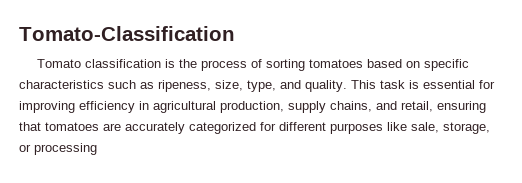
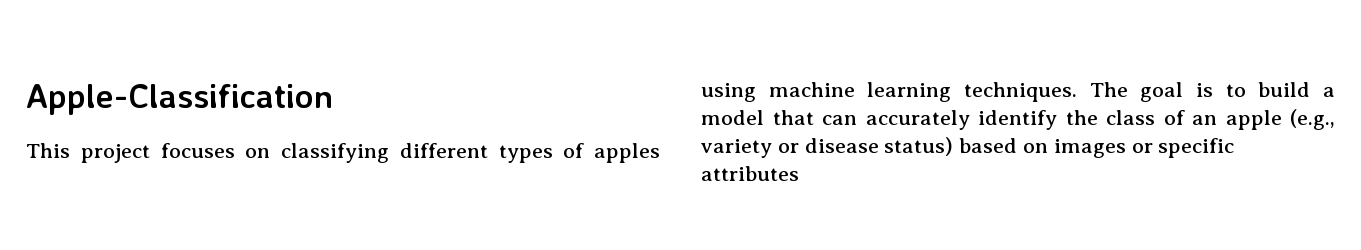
[19,26,235,41] [36,59,469,71] [19,80,495,92] [19,101,486,113] [19,122,490,134] [19,143,97,155] Tomato-Classification // Tomato classification is the process of sorting tomatoes based on specific characteristics such as ripeness, size, type, and quality. This task is essential for improving efficiency in agricultural production, supply chains, and retail, ensuring that tomatoes are accurately categorized for different purposes like sale, storage, or processing -> [26,84,333,115] [26,143,660,163] [701,82,1335,102] [701,109,1335,130] [701,137,1235,158] [701,166,799,181] Apple-Classification // This project focuses on classifying different types of apples using machine learning techniques. The goal is to build a model that can accurately identify the class of an apple (e.g., variety or disease status) based on images or specific attributes

